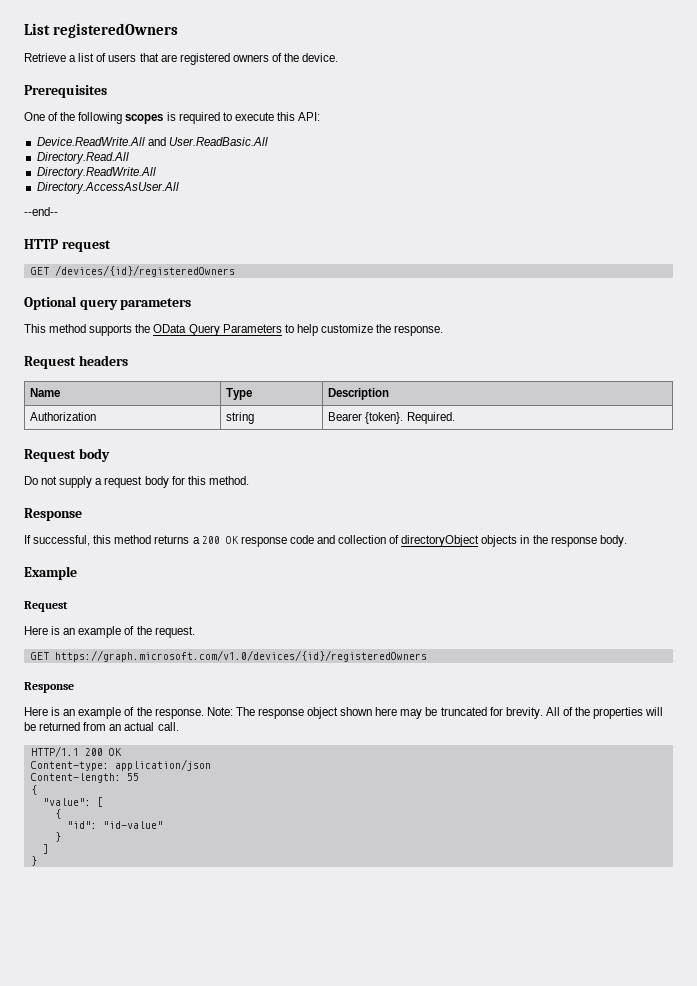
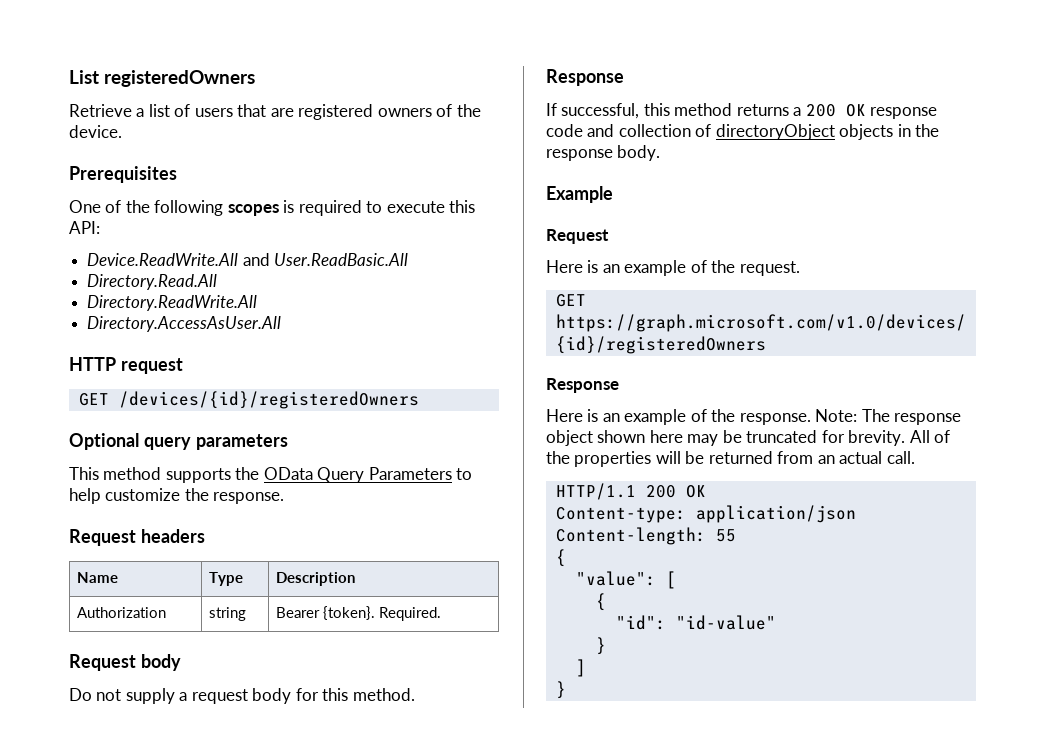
[24,207,58,216] // --end-- -> (282, 324) none

